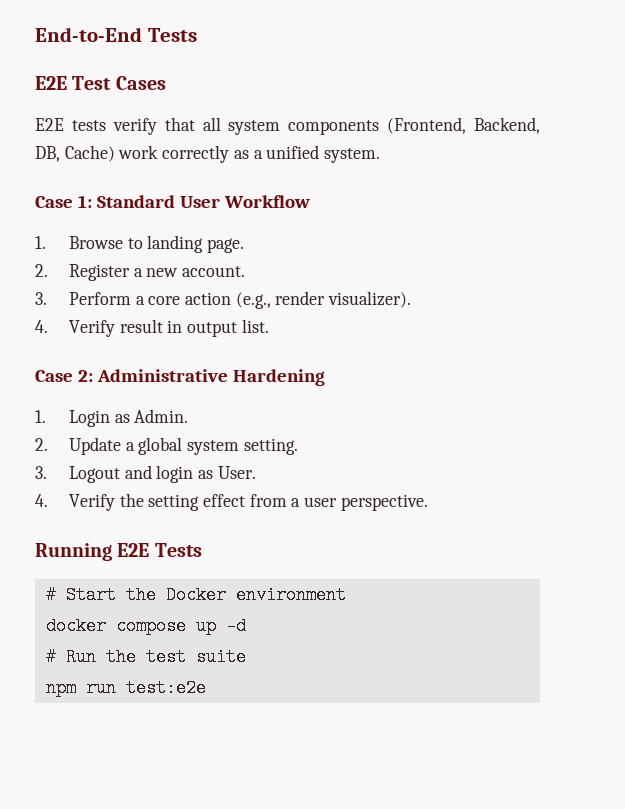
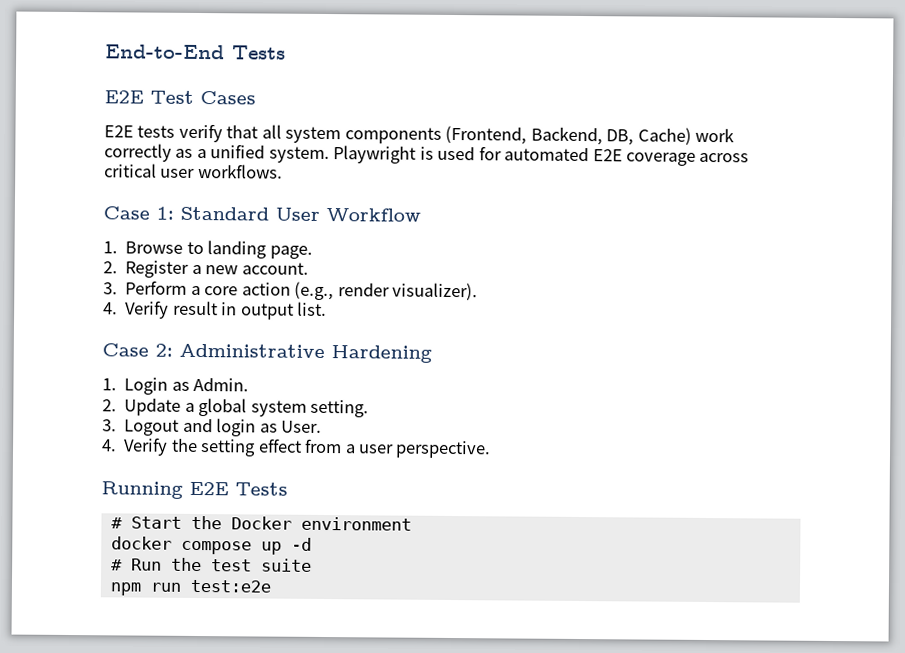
(381, 155) none -> [333,145,750,166] [104,163,283,179] Playwright is used for automated E2E coverage across critical user workflows.

